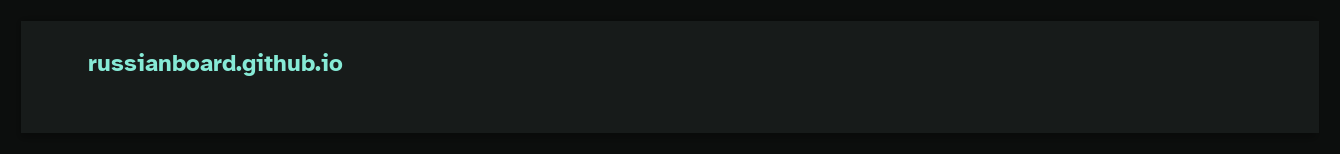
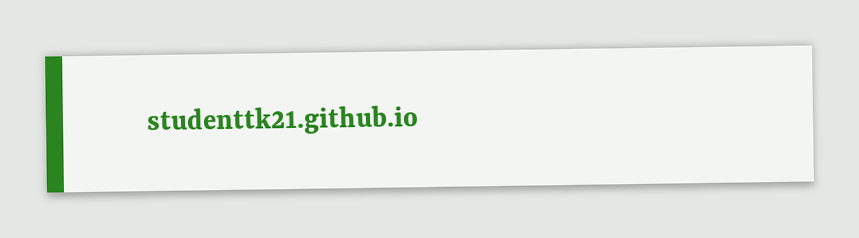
[88,53,343,76] russianboard.github.io -> [146,105,419,137] studenttk21.github.io

